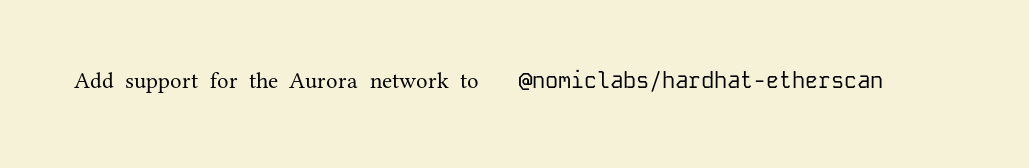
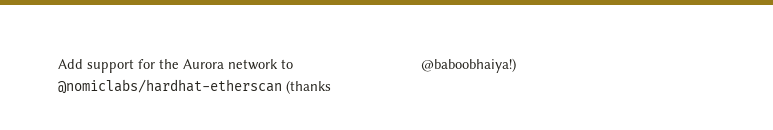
(883, 80) none -> [286,80,331,94] [421,58,516,73] (thanks @baboobhaiya!)

